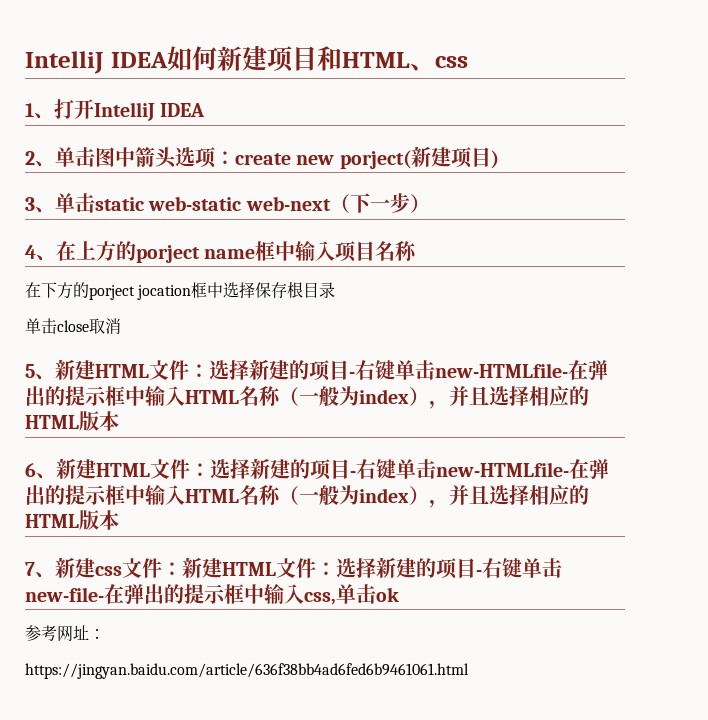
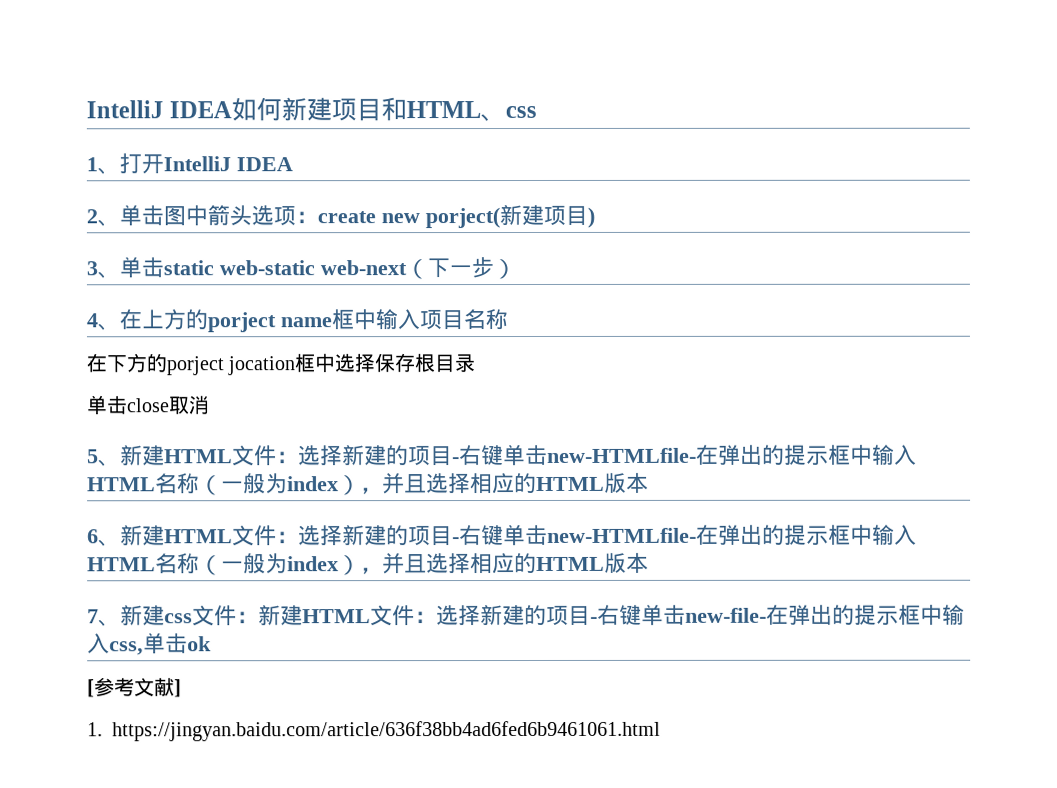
[25,625,105,642] 参考网址： // -> [87,677,182,698] [87,722,103,737] [参考文献] // 1.

